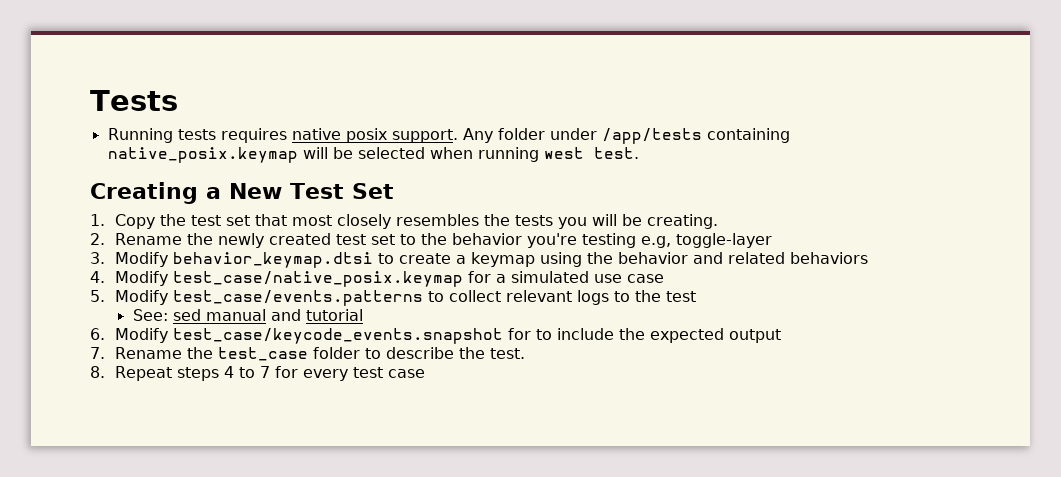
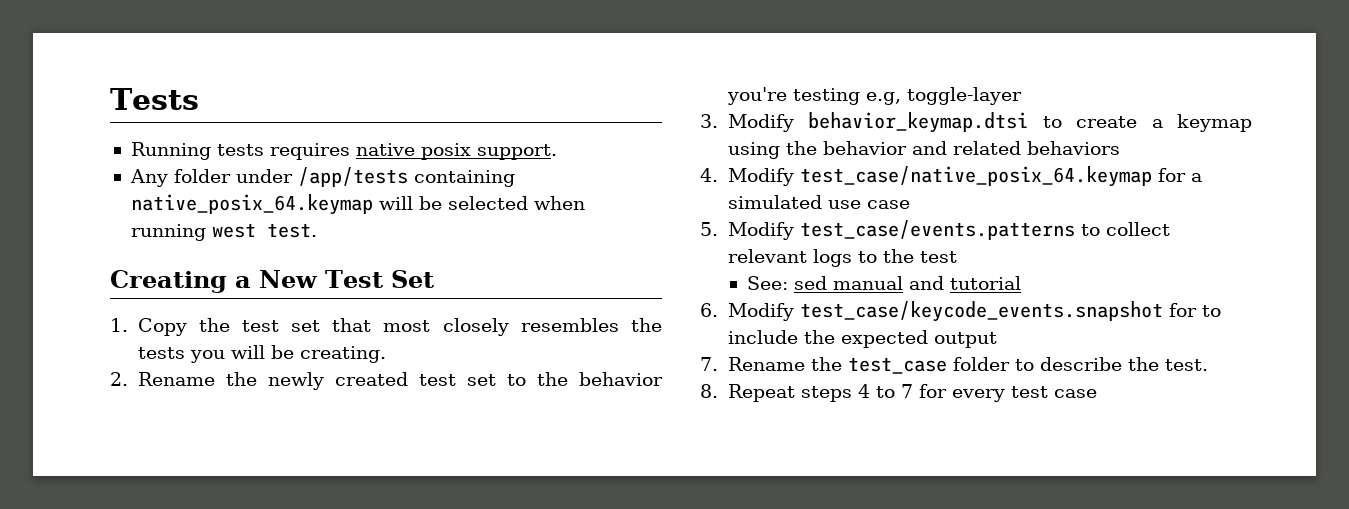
(458, 136) none -> (557, 152) //
[107,147,298,163] native_posix.keymap -> [130,194,373,215] native_posix_64.keymap
[173,271,464,287] test_case/native_posix.keymap -> [799,166,1152,187] test_case/native_posix_64.keymap

